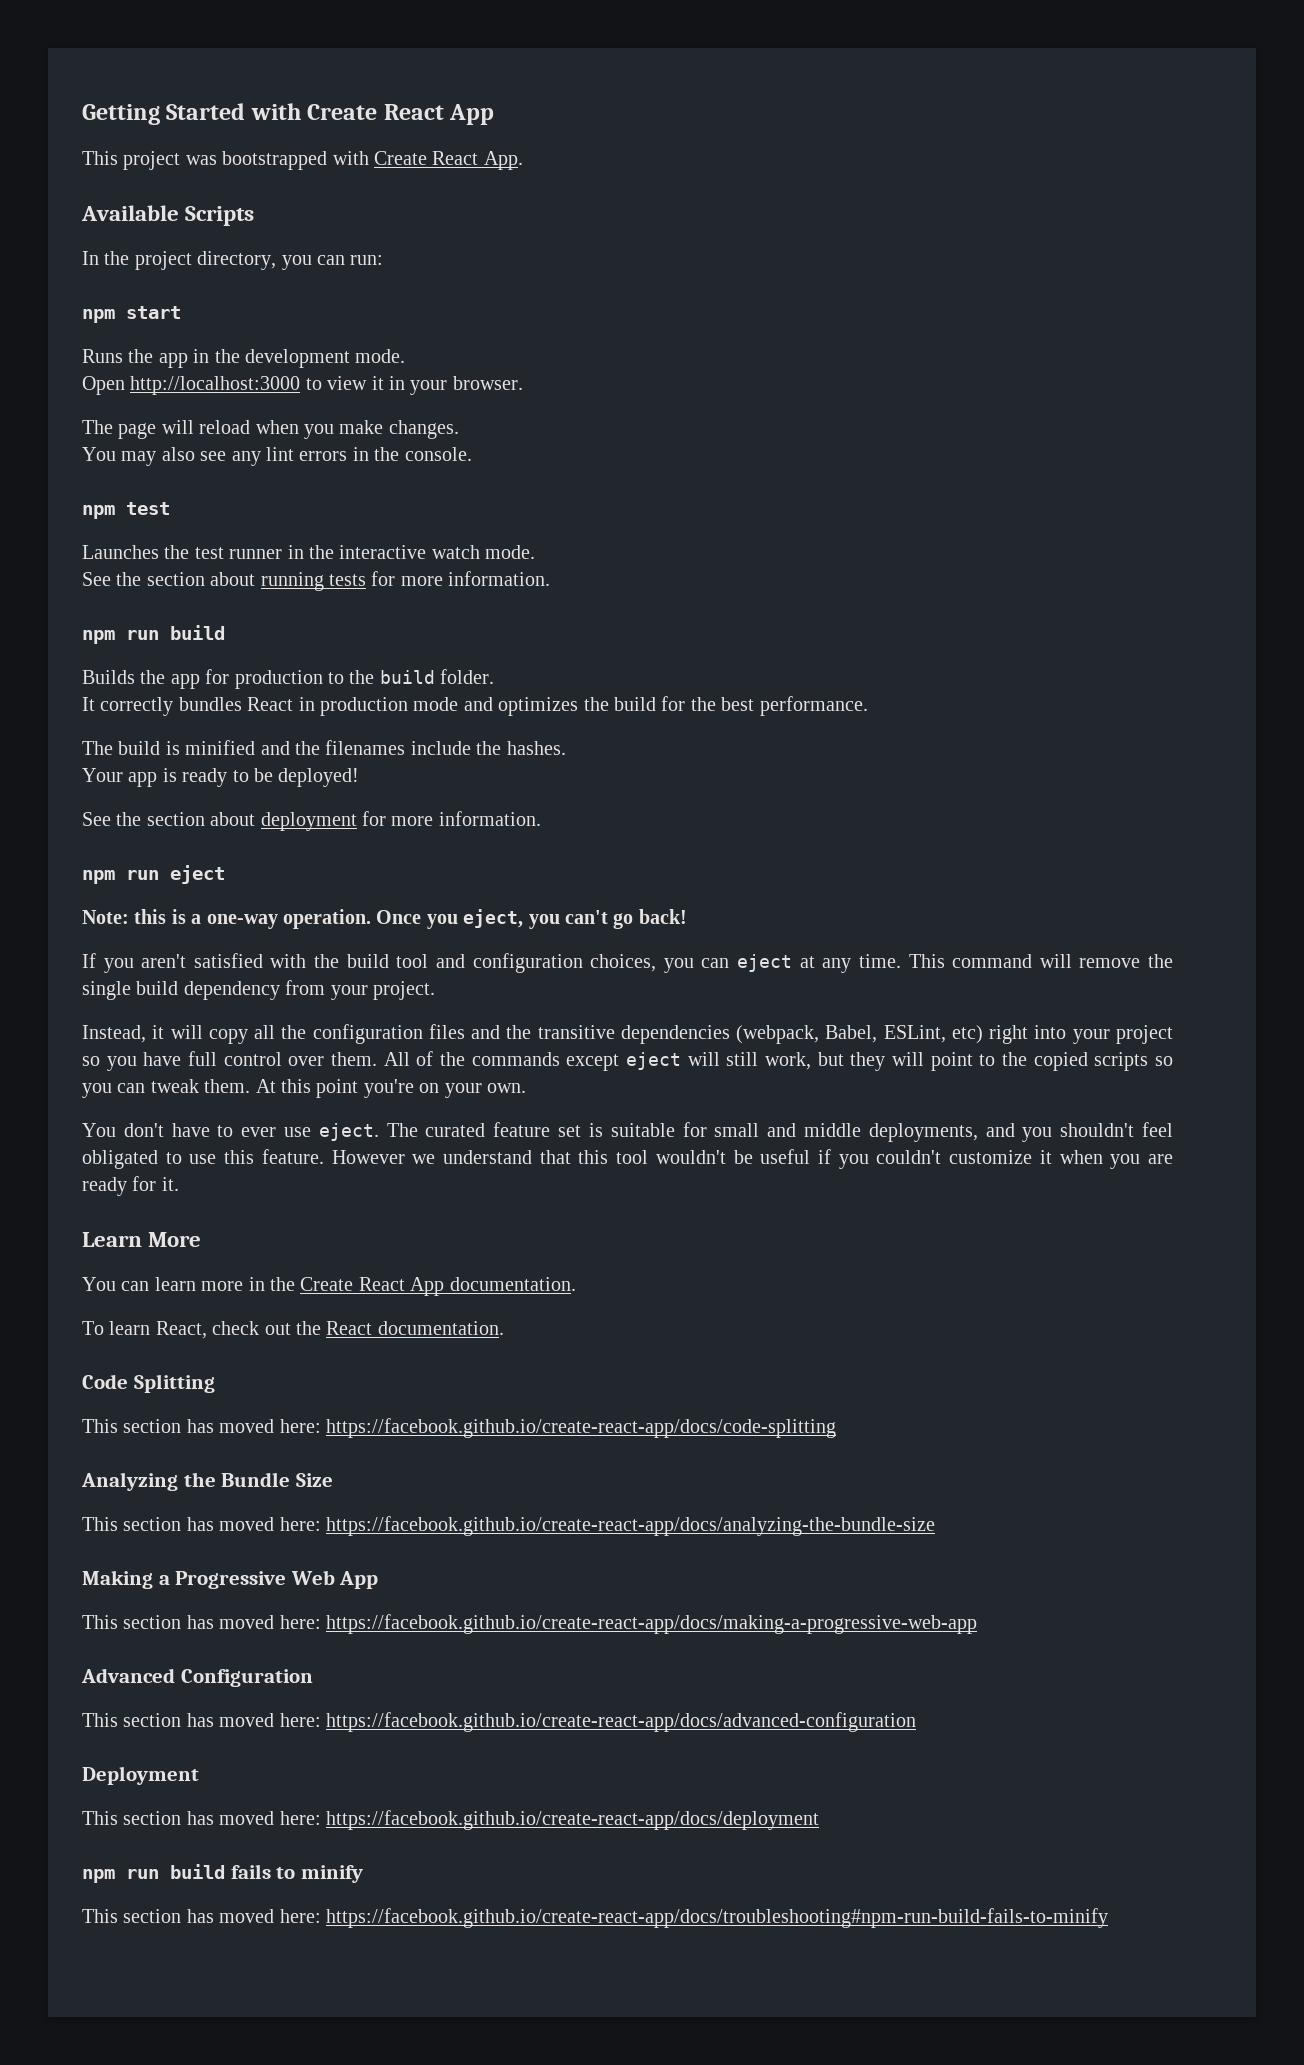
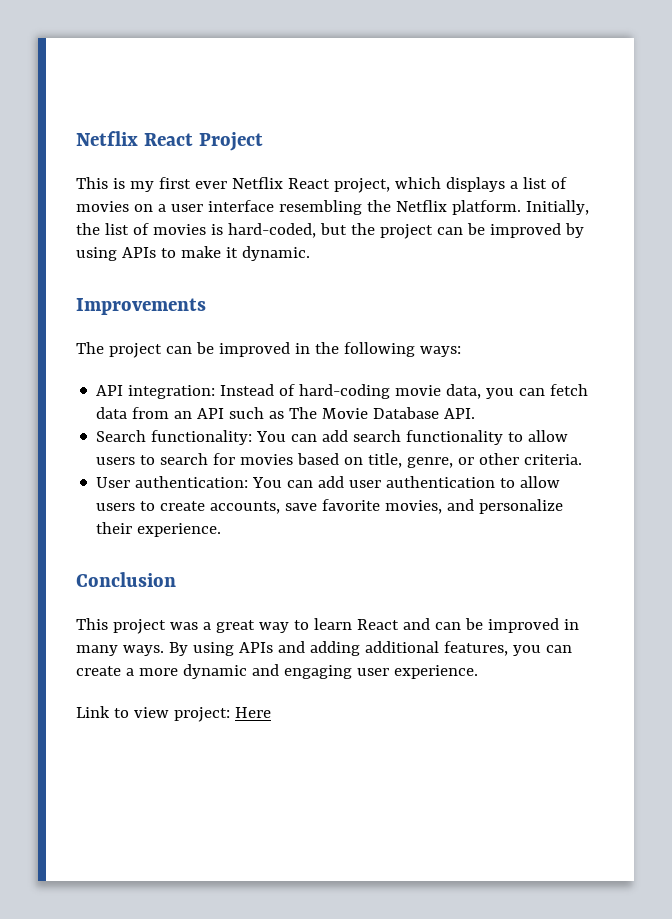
[82,103,495,125] [82,151,523,170] [81,205,255,226] [82,251,384,270] [82,306,181,323] [82,349,406,368] [82,376,523,395] [82,420,459,439] [82,447,472,466] [82,502,170,519] [82,545,536,559] [82,571,551,591] [82,625,225,644] [82,669,495,689] [82,696,868,716] [82,740,566,755] [82,768,360,787] [82,811,541,831] [82,865,225,884] [82,909,687,929] [82,953,1173,973] [82,980,435,1000] [82,1024,1174,1044] [82,1051,1173,1071] [82,1079,526,1098] [82,1122,1174,1142] [82,1149,1173,1169] [82,1176,179,1196] [82,1232,202,1247] [82,1277,576,1296] [82,1321,504,1339] [82,1374,215,1393] [82,1418,836,1438] [81,1472,333,1491] [82,1516,935,1536] [82,1570,379,1589] [82,1614,977,1634] [81,1668,313,1687] [82,1712,916,1732] [82,1766,199,1785] [82,1810,819,1830] [82,1864,363,1883] [82,1908,1108,1928] Getting Started with Create React App // This project was bootstrapped with Create React App. // Available Scripts // In the project directory, you can run: // npm start // Runs the app in the development mode. // Open http://localhost:3000 to view it in your browser. // The page will reload when you make changes. // You may also see any lint errors in the console. // npm test // Launches the test runner in the interactive watch mode. // See the section about running tests for more information. // npm run build // Builds the app for production to the build folder. // It correctly bundles React in production mode and optimizes the build for the best performance. // The build is minified and the filenames include the hashes. // Your app is ready to be deployed! // See the section about deployment for more information. // npm run eject // Note: this is a one-way operation. Once you eject, you can't go back! // If you aren't satisfied with the build tool and configuration choices, you can eject at any time. This command will remove the single build dependency from your project. // Instead, it will copy all the configuration files and the transitive dependencies (webpack, Babel, ESLint, etc) right into your project so you have full control over them. All of the commands except eject will still work, but they will point to the copied scripts so you can tweak them. At this point you're on your own. // You don't have to ever use eject. The curated feature set is suitable for small and middle deployments, and you shouldn't feel obligated to use this feature. However we understand that this tool wouldn't be useful if you couldn't customize it when you are ready for it. // Learn More // You can learn more in the Create React App documentation. // To learn React, check out the React documentation. // Code Splitting // This section has moved here: https://facebook.github.io/create-react-app/docs/code-splitting // Analyzing the Bundle Size // This section has moved here: https://facebook.github.io/create-react-app/docs/analyzing-the-bundle-size // Making a Progressive Web App // This section has moved here: https://facebook.github.io/create-react-app/docs/making-a-progressive-web-app // Advanced Configuration // This section has moved here: https://facebook.github.io/create-react-app/docs/advanced-configuration // Deployment // This section has moved here: https://facebook.github.io/create-react-app/docs/deployment // npm run build fails to minify // This section has moved here: https://facebook.github.io/create-react-app/docs/troubleshooting#npm-run-build-fails-to-minify -> [76,131,263,151] [76,177,567,193] [76,200,589,215] [76,223,584,239] [76,246,310,261] [76,298,206,315] [76,342,461,358] [96,384,589,399] [96,407,476,419] [96,430,569,445] [96,453,583,468] [96,476,561,488] [96,499,564,514] [96,522,222,537] [76,572,176,587] [76,618,579,634] [76,641,572,656] [76,664,478,679] [76,706,271,722] Netflix React Project // This is my first ever Netflix React project, which displays a list of movies on a user interface resembling the Netflix platform. Initially, the list of movies is hard-coded, but the project can be improved by using APIs to make it dynamic. // Improvements // The project can be improved in the following ways: // API integration: Instead of hard-coding movie data, you can fetch data from an API such as The Movie Database API. // Search functionality: You can add search functionality to allow users to search for movies based on title, genre, or other criteria. // User authentication: You can add user authentication to allow users to create accounts, save favorite movies, and personalize their experience. // Conclusion // This project was a great way to learn React and can be improved in many ways. By using APIs and adding additional features, you can create a more dynamic and engaging user experience. // Link to view project: Here

